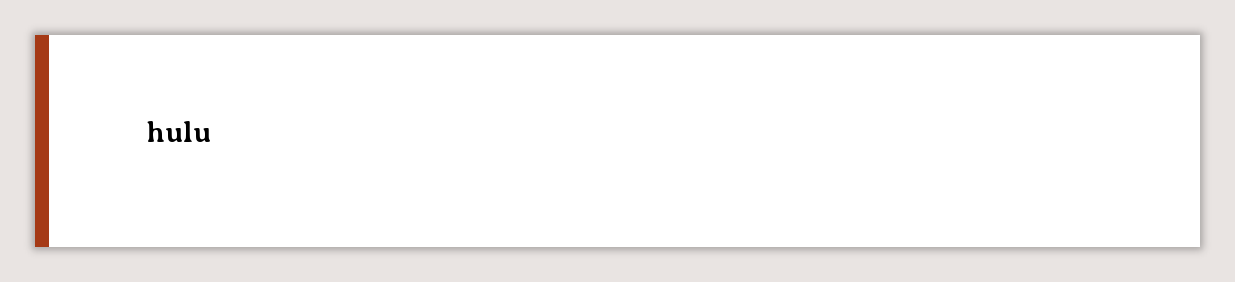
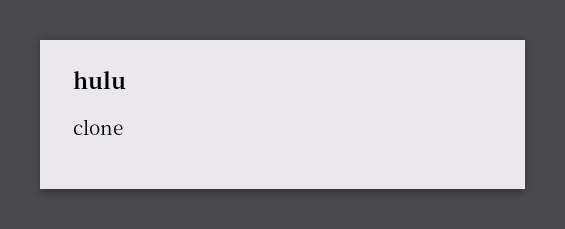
(211, 131) none -> [73,119,123,135] // clone

